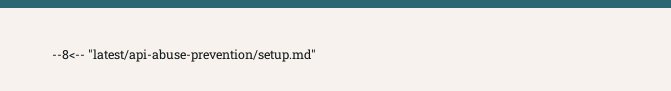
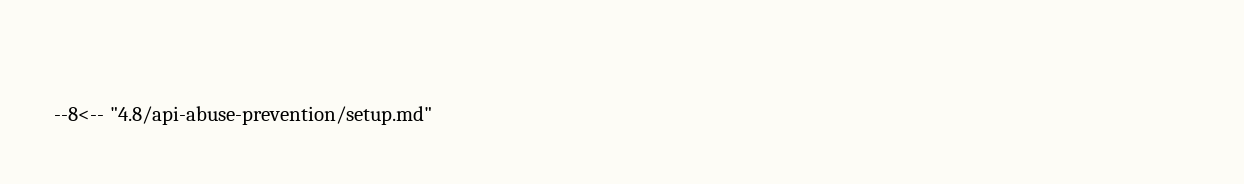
[88,49,317,62] "latest/api-abuse-prevention/setup.md" -> [109,106,432,125] "4.8/api-abuse-prevention/setup.md"

